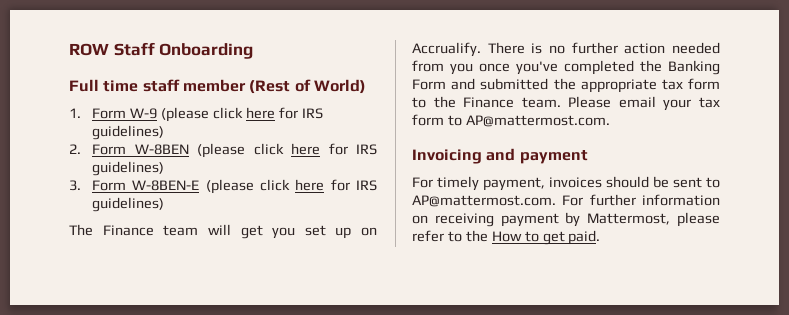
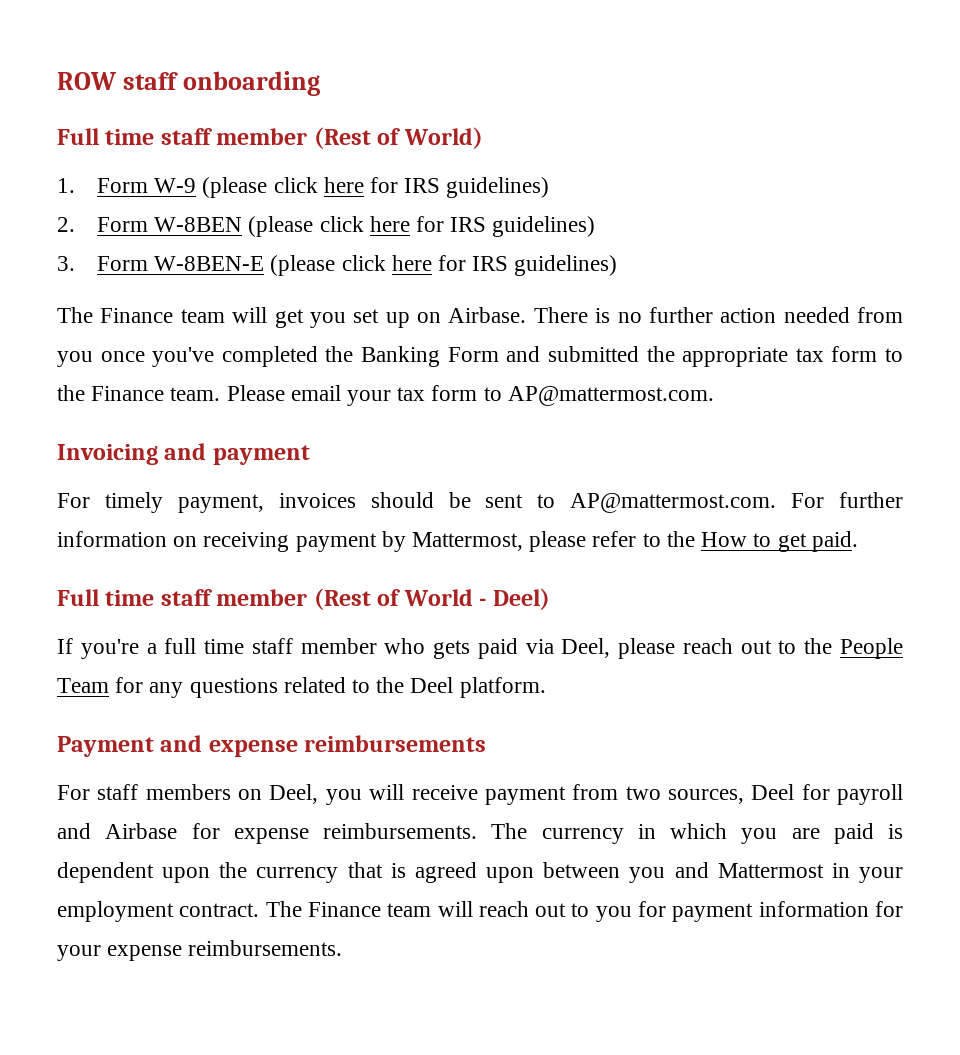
[113,42,254,59] Staff Onboarding -> [122,71,320,96] staff onboarding
[412,42,481,57] Accrualify. -> [448,307,527,323] Airbase.
(601, 237) none -> [57,588,550,610] [57,638,903,659] [57,677,546,698] [57,735,487,757] [57,784,904,805] [57,823,903,844] [57,862,903,883] [57,901,903,922] [57,940,343,961] // Full time staff member (Rest of World - Deel) // If you're a full time staff member who gets paid via Deel, please reach out to the People Team for any questions related to the Deel platform. // Payment and expense reimbursements // For staff members on Deel, you will receive payment from two sources, Deel for payroll and Airbase for expense reimbursements. The currency in which you are paid is dependent upon the currency that is agreed upon between you and Mattermost in your employment contract. The Finance team will reach out to you for payment information for your expense reimbursements.

